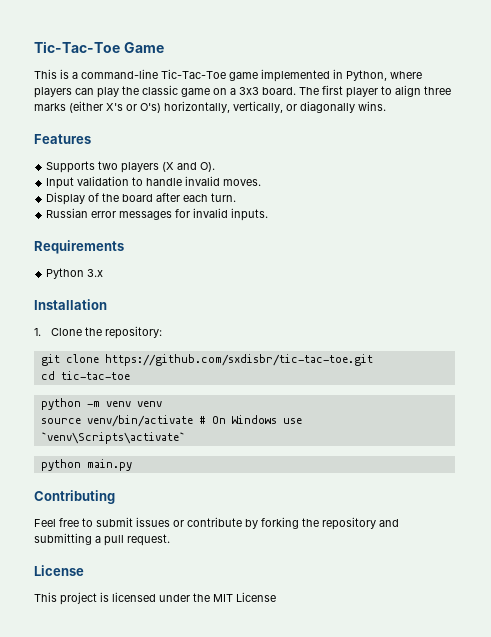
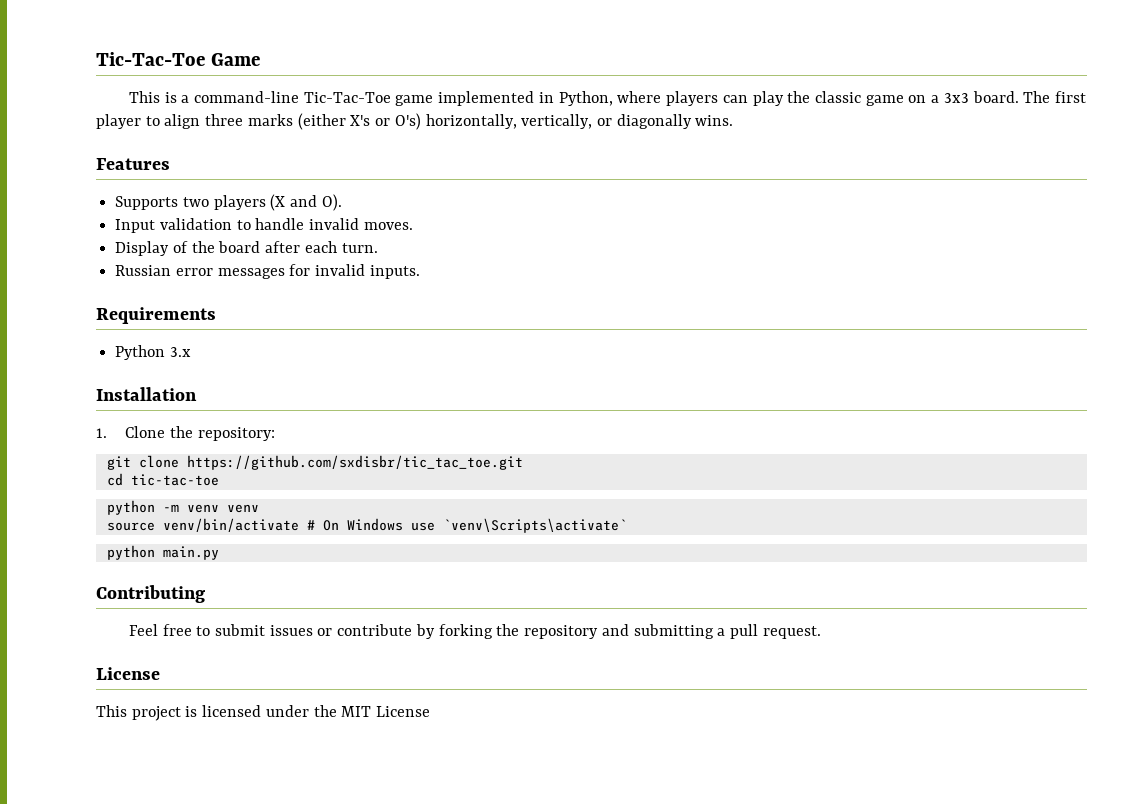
[104,354,373,366] https://github.com/sxdisbr/tic-tac-toe.git -> [186,455,523,470] https://github.com/sxdisbr/tic_tac_toe.git

